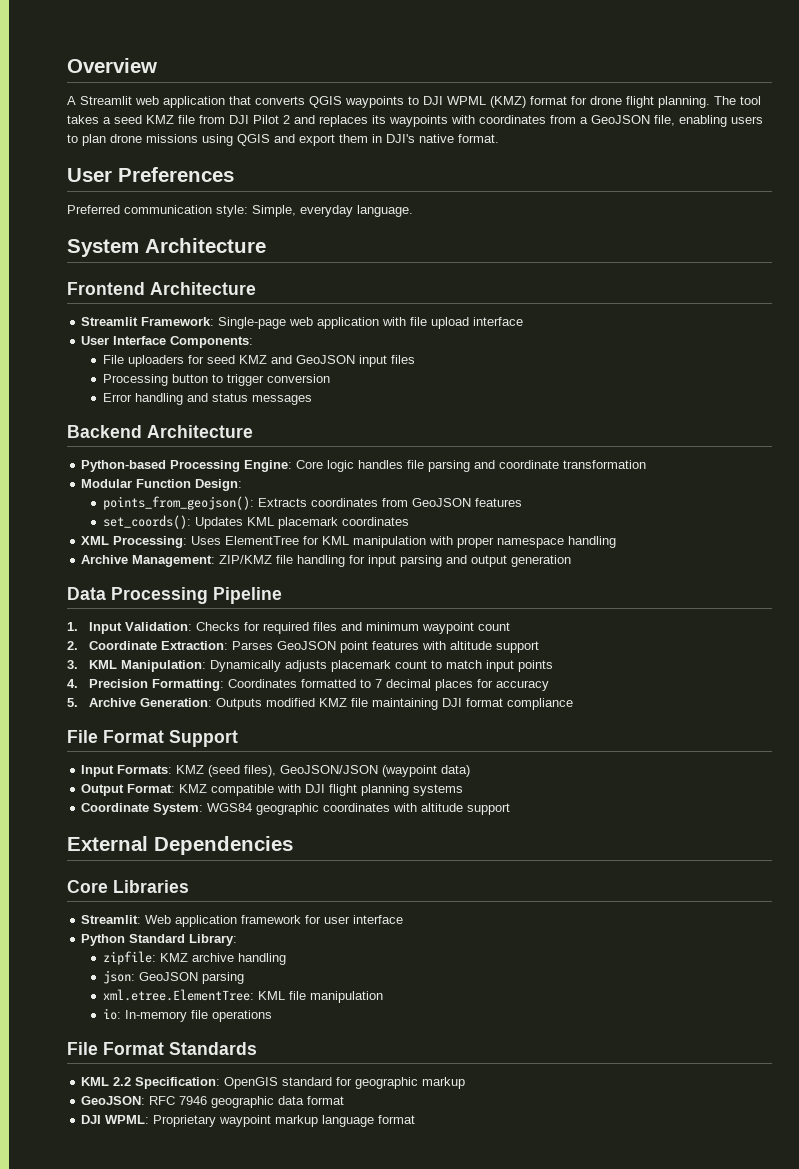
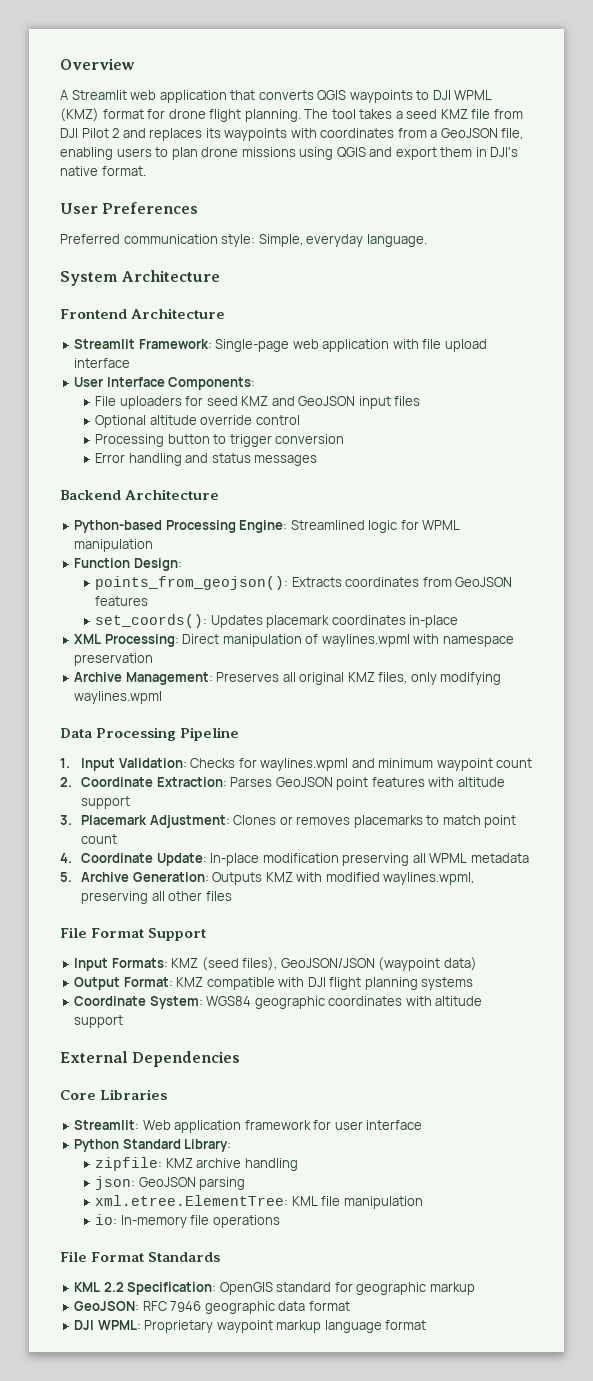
(416, 359) none -> [95,415,300,428] // Optional altitude override control
[296,460,647,472] [81,479,133,488] Core logic handles file parsing and coordinate transformation // Modular -> [290,520,461,533] [74,539,154,552] Streamlined logic for WPML manipulation //
[247,517,275,526] KML -> (263, 621) none
(410, 521) none -> [409,615,459,628] in-place
[191,536,617,548] [81,555,572,567] Uses ElementTree for KML manipulation with proper namespace handling // Archive Management: ZIP/KMZ file handling for input parsing and output generation -> [182,634,514,647] [74,653,154,666] [74,672,502,685] [74,691,163,704] Direct manipulation of waylines.wpml with namespace preservation // Archive Management: Preserves all original KMZ files, only modifying waylines.wpml
[262,622,337,634] required files -> [260,758,349,771] waylines.wpml
[88,660,553,672] [67,679,549,691] [67,698,573,710] KML Manipulation: Dynamically adjusts placemark count to match input points // 4. Precision Formatting: Coordinates formatted to 7 decimal places for accuracy // 5. Archive Generation: Outputs modified KMZ file maintaining DJI format compliance -> [81,815,517,828] [81,834,118,844] [60,853,529,866] [60,872,475,885] [81,891,232,904] Placemark Adjustment: Clones or removes placemarks to match point count // 4. Coordinate Update: In-place modification preserving all WPML metadata // 5. Archive Generation: Outputs KMZ with modified waylines.wpml, preserving all other files

